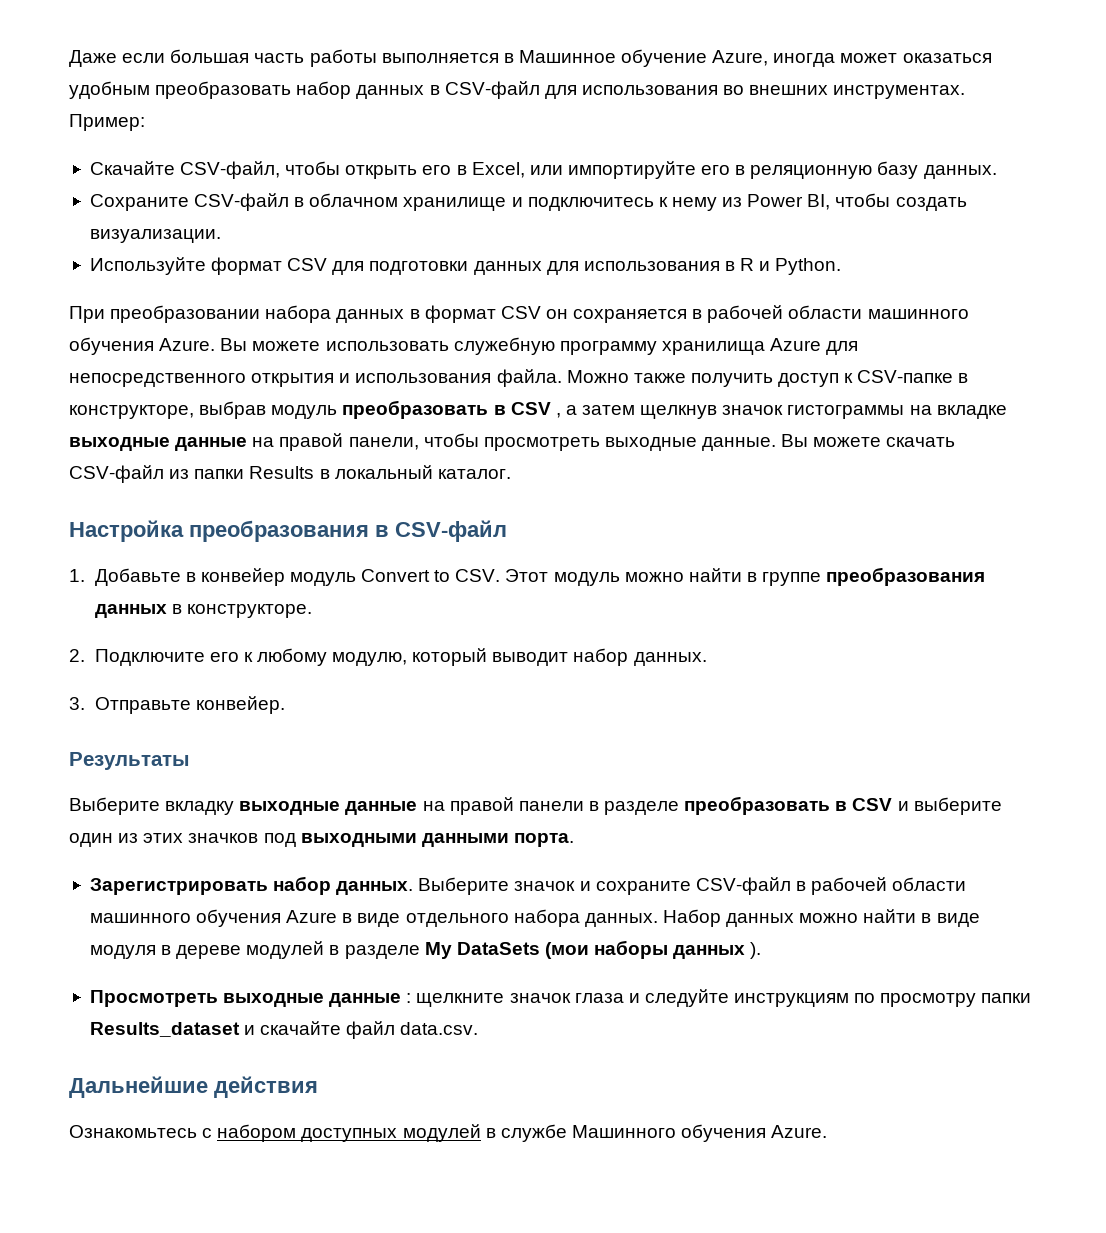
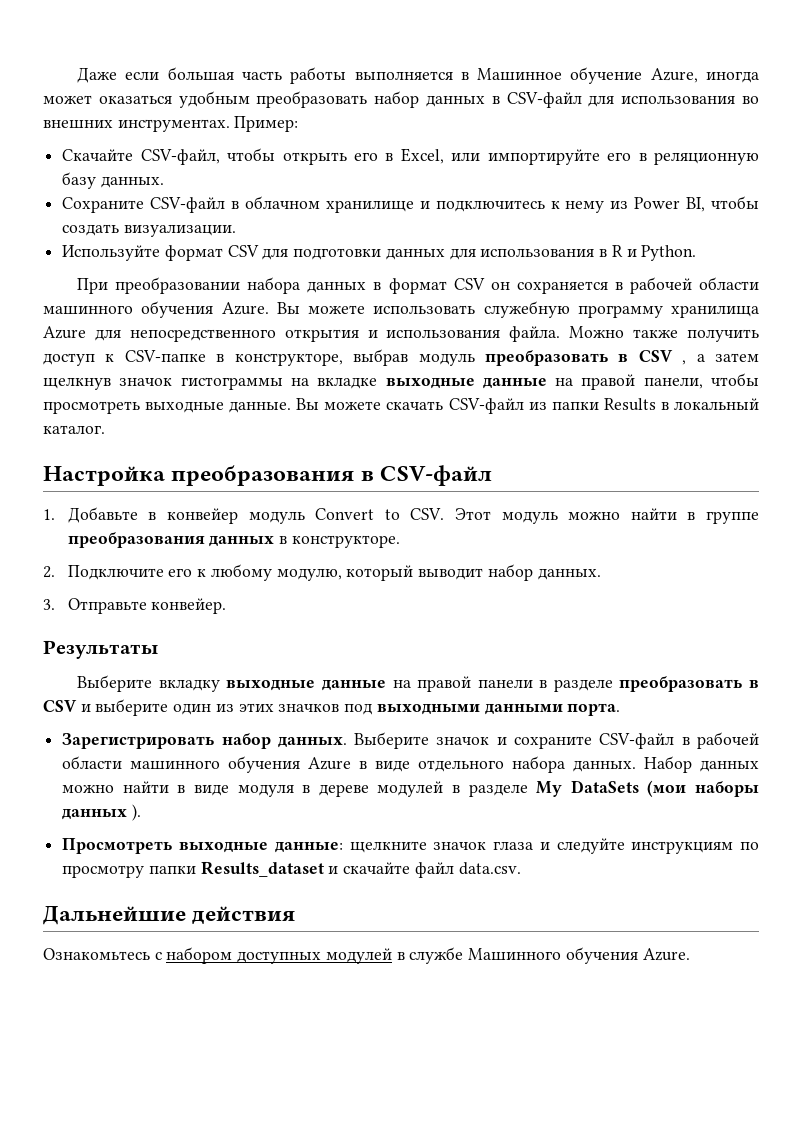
[329,993,412,1007] данные : -> [274,841,343,853] данные:

